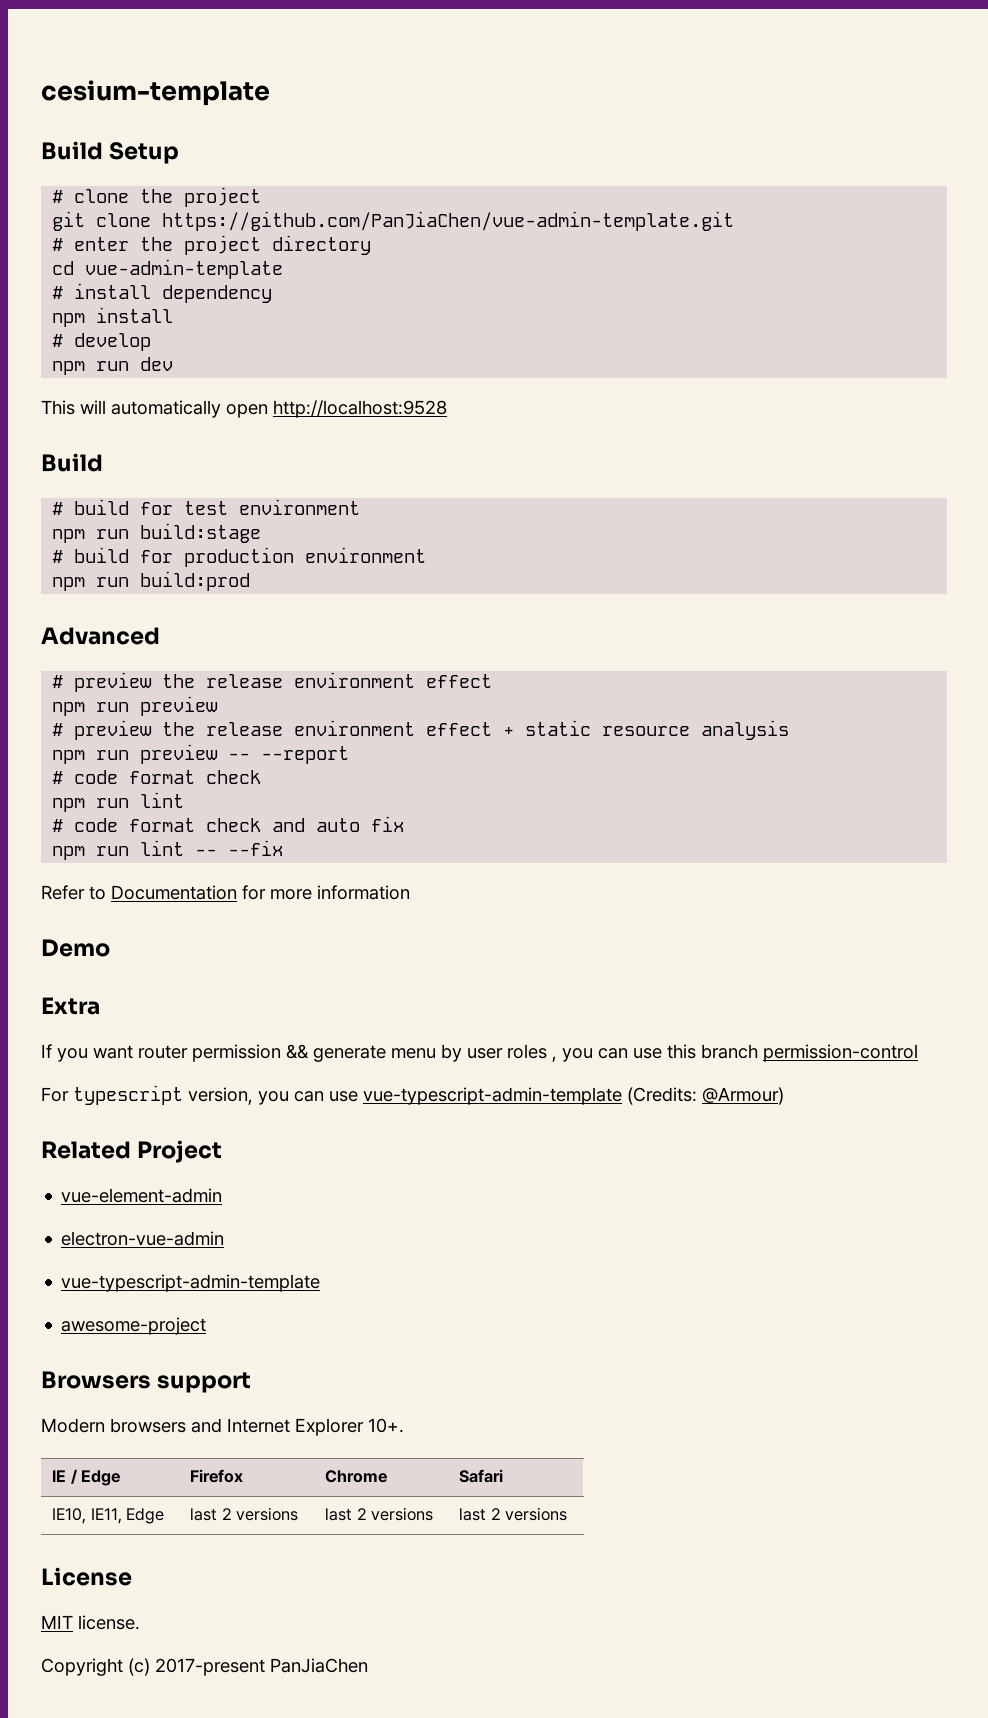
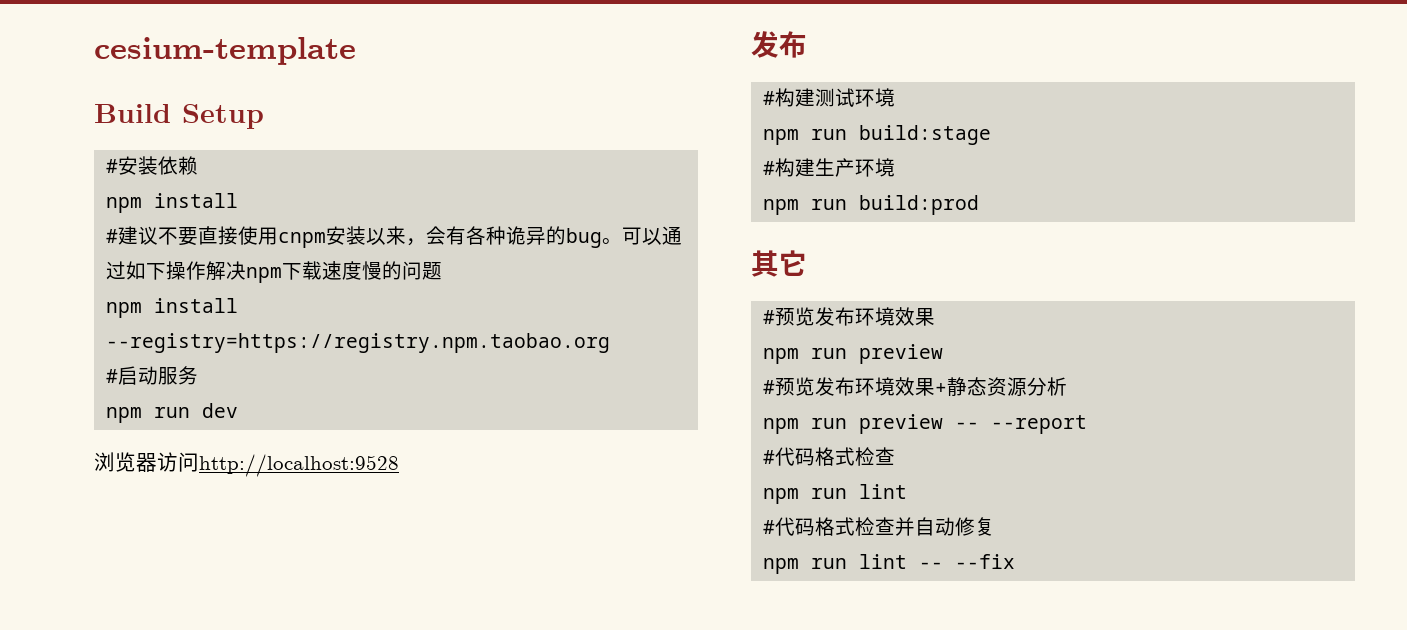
[74,187,262,207] [52,211,735,231] [52,235,372,255] [52,259,284,279] [52,283,273,303] [52,307,174,327] [52,333,152,351] clone the project // git clone https://github.com/PanJiaChen/vue-admin-template.git // # enter the project directory // cd vue-admin-template // # install dependency // npm install // # develop -> [118,156,199,175] [106,193,239,213] [106,226,683,248] [106,261,443,283] [106,298,239,318] [106,333,611,353] [106,366,199,385] 安装依赖 // npm install // #建议不要直接使用cnpm安装以来，会有各种诡异的bug。可以通过如下操作解决npm下载速度慢的问题 // npm install --registry=https://registry.npm.taobao.org // #启动服务
[41,400,268,418] This will automatically open -> [94,452,199,472] 浏览器访问
[41,453,103,472] [52,499,361,515] Build // # build for test environment -> [751,31,807,58] [763,88,896,107] 发布 // #构建测试环境
[74,547,427,567] build for production environment -> [775,158,896,177] 构建生产环境
[41,627,160,645] [52,672,493,692] Advanced // # preview the release environment effect -> [751,250,807,277] [763,307,936,326] 其它 // #预览发布环境效果
[74,720,790,740] preview the release environment effect + static resource analysis -> [775,377,1068,397] 预览发布环境效果+静态资源分析
[74,770,262,784] code format check -> [775,447,896,466] 代码格式检查
[74,816,405,832] code format check and auto fix -> [775,517,996,536] 代码格式检查并自动修复
[41,885,410,900] [41,939,110,957] [41,997,100,1015] [41,1044,918,1062] [41,1085,784,1105] [41,1140,223,1163] [61,1188,223,1203] [61,1231,225,1246] [61,1274,321,1292] [61,1317,207,1335] [41,1371,252,1393] [41,1418,404,1436] [52,1469,121,1486] [190,1469,244,1483] [325,1470,388,1483] [459,1469,504,1483] [52,1508,165,1524] [190,1507,299,1521] [325,1507,434,1521] [459,1507,568,1521] [41,1567,132,1586] [41,1615,140,1630] [41,1658,368,1676] // Refer to Documentation for more information // Demo // Extra // If you want router permission && generate menu by user roles , you can use this branch permission-control // For typescript version, you can use vue-typescript-admin-template (Credits: @Armour) // Related Project // vue-element-admin // electron-vue-admin // vue-typescript-admin-template // awesome-project // Browsers support // Modern browsers and Internet Explorer 10+. // IE / Edge | Firefox | Chrome | Safari // IE10, IE11, Edge | last 2 versions | last 2 versions | last 2 versions // License // MIT license. // Copyright (c) 2017-present PanJiaChen -> (1016, 561) none

